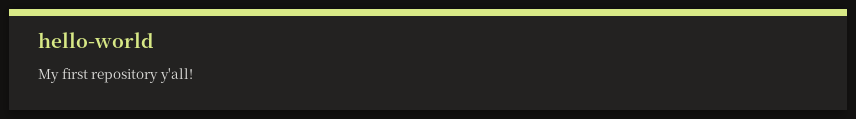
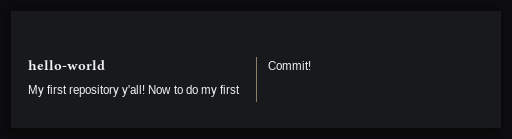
(193, 75) none -> [148,85,240,97] [268,61,311,70] Now to do my first Commit!

